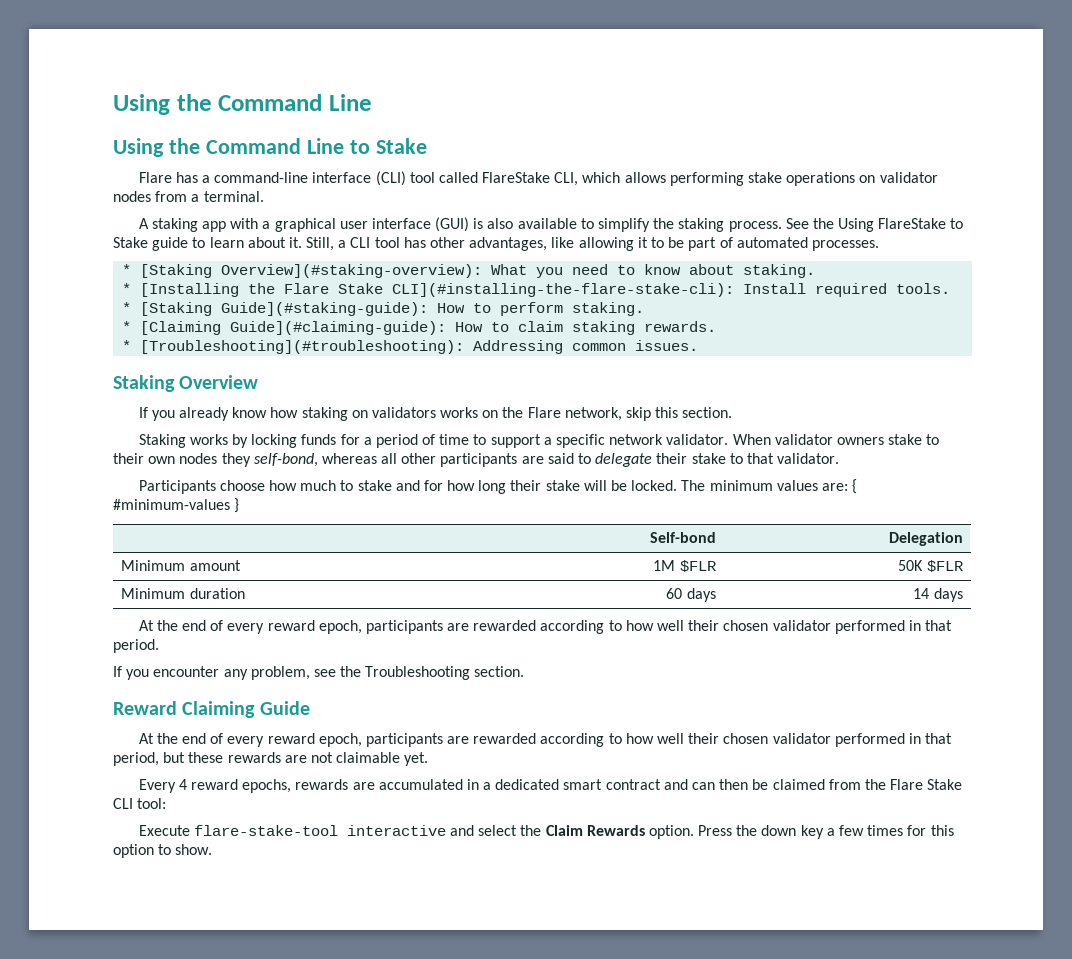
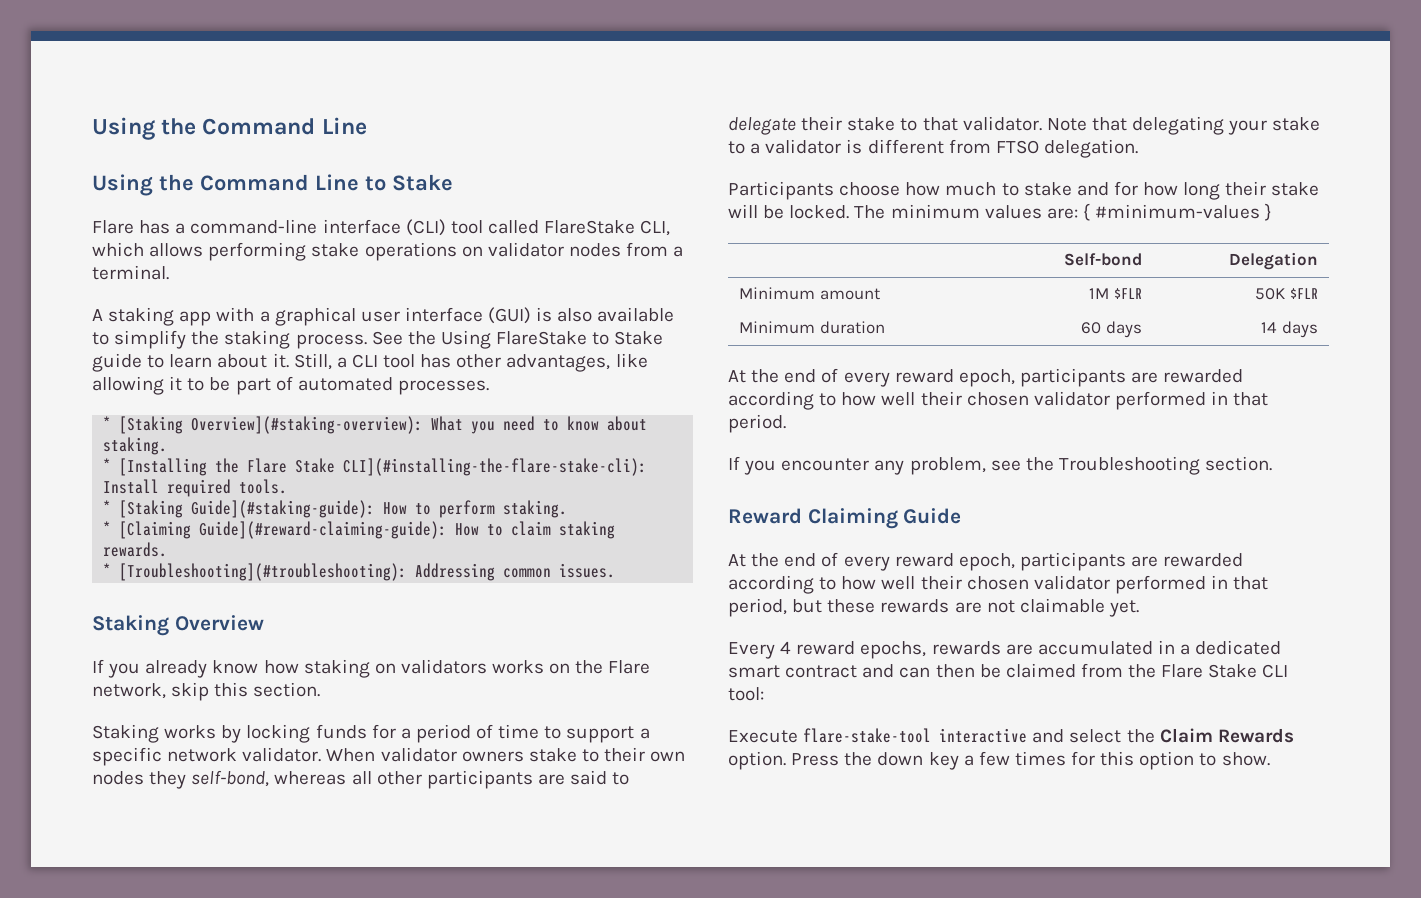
[230,321,447,335] Guide](#claiming-guide): -> [199,521,448,539] Guide](#reward-claiming-guide):
(840, 458) none -> [1046,116,1321,135] [728,139,1138,158] Note that delegating your stake to a validator is different from FTSO delegation.

